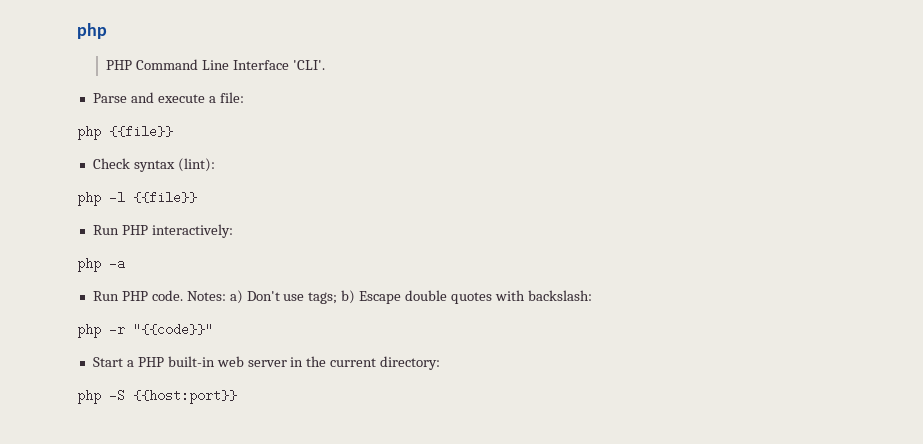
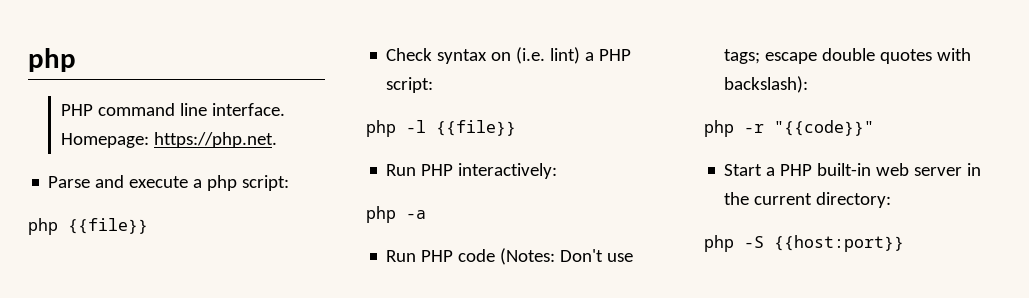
[135,59,325,70] Command Line Interface 'CLI'. -> [98,103,286,116] [61,132,278,148] command line interface. Homepage: https://php.net.
[219,92,244,103] file: -> [207,175,290,191] php script:
[177,158,215,172] (lint): -> [491,47,632,64] [386,77,434,93] on (i.e. lint) a PHP script:
[151,290,243,304] code. Notes: a) -> [458,248,556,265] code (Notes:
[341,290,402,304] b) Escape -> [765,52,818,64] escape
[527,290,592,301] backslash: -> [724,76,809,93] backslash):

